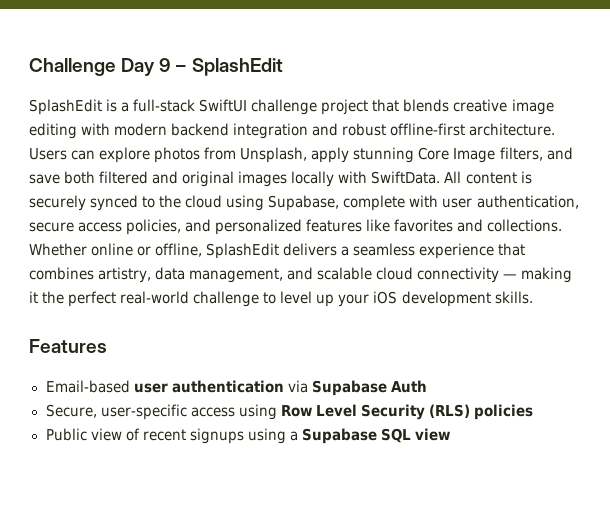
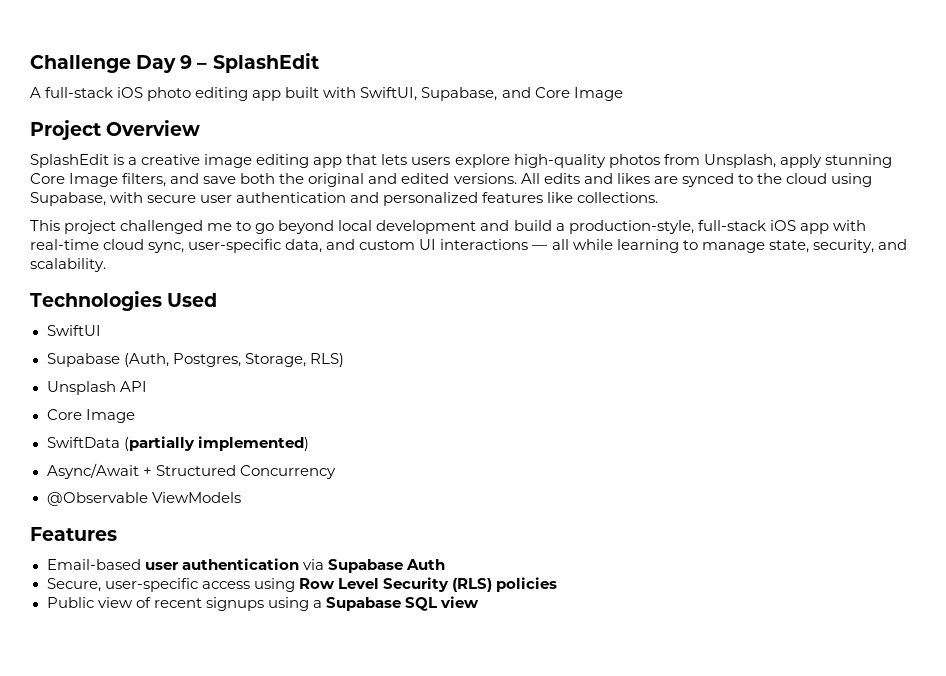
[29,99,554,115] [29,123,556,139] [29,147,151,163] SplashEdit is a full-stack SwiftUI challenge project that blends creative image editing with modern backend integration and robust offline-first architecture. Users can explore -> [30,87,623,101] [30,120,201,140] [30,154,606,168] A full-stack iOS photo editing app built with SwiftUI, Supabase, and Core Image // Project Overview // SplashEdit is a creative image editing app that lets users explore high-quality
[99,171,532,187] [29,195,86,211] filtered and original images locally with SwiftData. All content is securely -> [279,173,678,187] the original and edited versions. All edits and likes are
[343,195,579,211] [29,219,563,235] [29,243,526,259] [29,267,573,283] [29,291,533,307] complete with user authentication, secure access policies, and personalized features like favorites and collections. Whether online or offline, SplashEdit delivers a seamless experience that combines artistry, data management, and scalable cloud connectivity — making it the perfect real-world challenge to level up your iOS development skills. -> [110,192,659,206] [30,220,866,234] [30,239,907,253] [30,258,106,272] [30,291,218,311] [46,325,101,336] [46,353,344,367] [46,381,147,395] [46,409,135,423] [46,436,309,451] [46,463,336,479] [46,492,241,506] with secure user authentication and personalized features like collections. // This project challenged me to go beyond local development and build a production-style, full-stack iOS app with real-time cloud sync, user-specific data, and custom UI interactions — all while learning to manage state, security, and scalability. // Technologies Used // SwiftUI // Supabase (Auth, Postgres, Storage, RLS) // Unsplash API // Core Image // SwiftData (partially implemented) // Async/Await + Structured Concurrency // @Observable ViewModels

